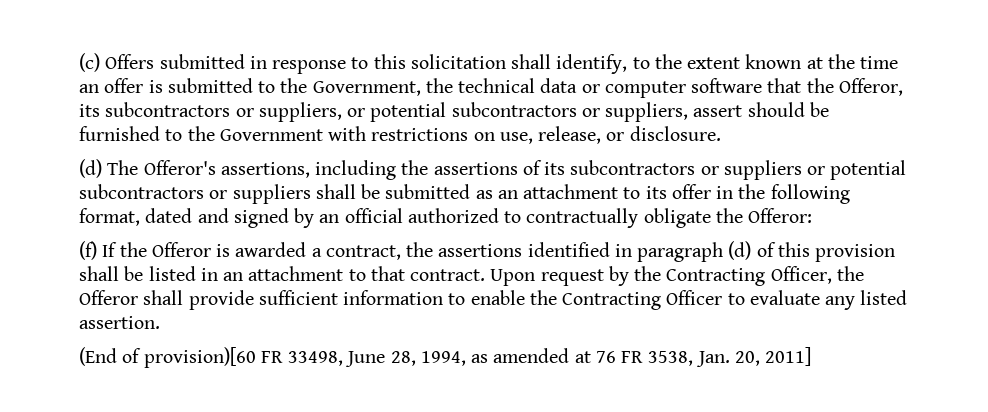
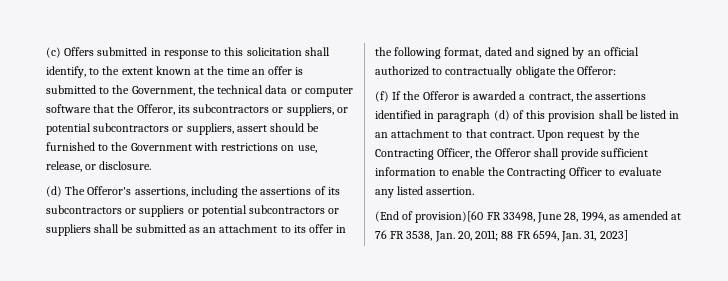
[765,347,812,366] 2011] -> [475,230,628,242] 2011; 88 FR 6594, Jan. 31, 2023]

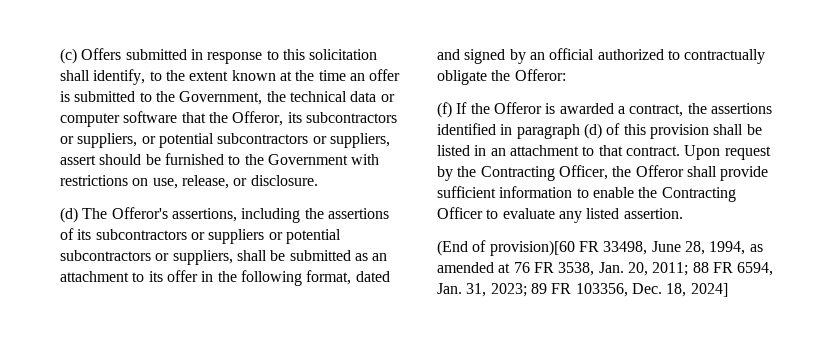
[46,224,91,236] suppliers -> [172,250,233,265] suppliers,
[599,230,628,241] 2023] -> [490,283,728,297] 2023; 89 FR 103356, Dec. 18, 2024]

